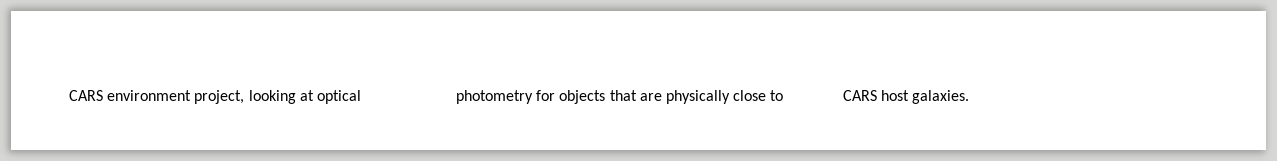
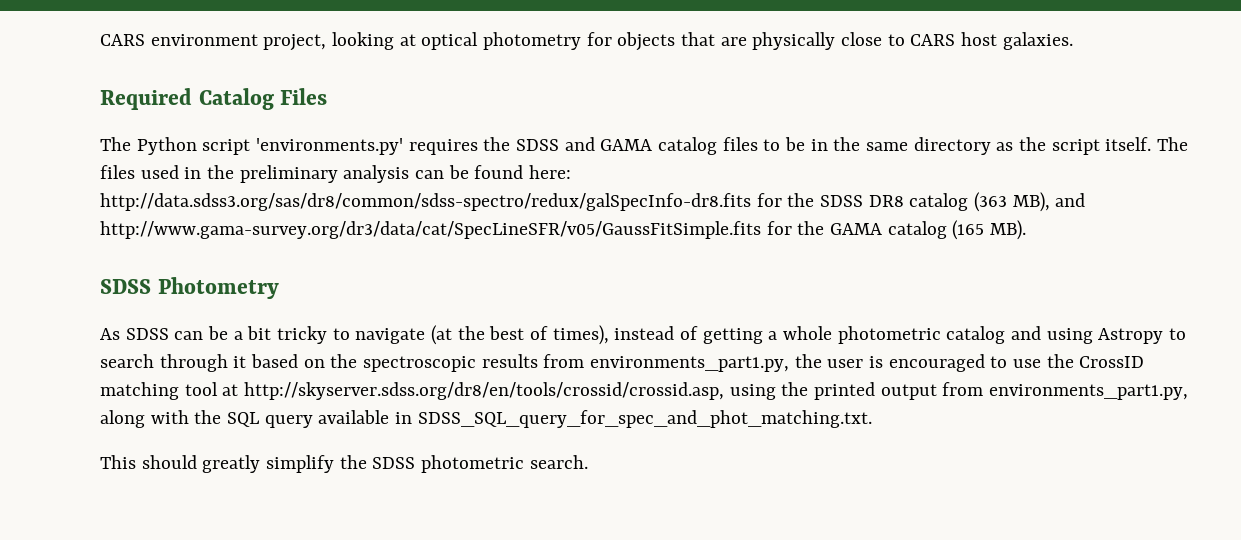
(970, 97) none -> [100,88,328,110] [100,137,1189,155] [100,165,572,183] [100,192,1086,212] [100,220,1027,240] [100,277,279,299] [100,325,1187,345] [100,354,1145,372] [100,382,1189,400] [100,410,872,428] [100,455,588,473] // Required Catalog Files // The Python script 'environments.py' requires the SDSS and GAMA catalog files to be in the same directory as the script itself. The files used in the preliminary analysis can be found here: http://data.sdss3.org/sas/dr8/common/sdss-spectro/redux/galSpecInfo-dr8.fits for the SDSS DR8 catalog (363 MB), and http://www.gama-survey.org/dr3/data/cat/SpecLineSFR/v05/GaussFitSimple.fits for the GAMA catalog (165 MB). // SDSS Photometry // As SDSS can be a bit tricky to navigate (at the best of times), instead of getting a whole photometric catalog and using Astropy to search through it based on the spectroscopic results from environments_part1.py, the user is encouraged to use the CrossID matching tool at http://skyserver.sdss.org/dr8/en/tools/crossid/crossid.asp, using the printed output from environments_part1.py, along with the SQL query available in SDSS_SQL_query_for_spec_and_phot_matching.txt. // This should greatly simplify the SDSS photometric search.

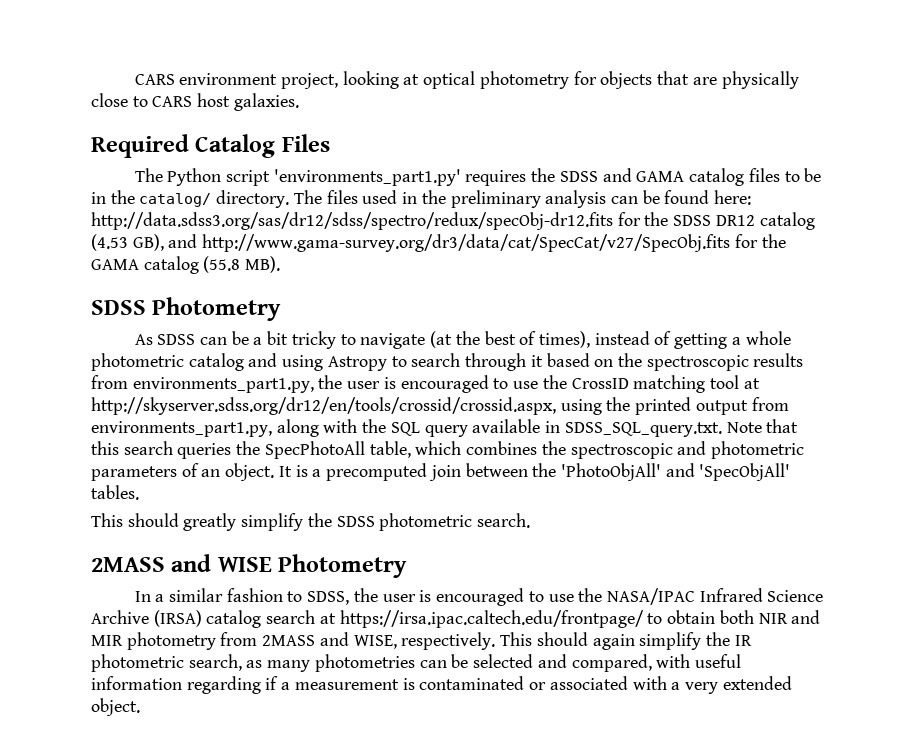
[256,138,404,155] 'environments.py' -> [273,169,461,186] 'environments_part1.py'
[866,137,1152,155] same directory as the script itself. -> [139,190,290,208] catalog/ directory.
[100,193,751,211] http://data.sdss3.org/sas/dr8/common/sdss-spectro/redux/galSpecInfo-dr8.fits -> [91,212,613,230] http://data.sdss3.org/sas/dr12/sdss/spectro/redux/specObj-dr12.fits
[868,192,1086,212] [100,221,761,239] DR8 catalog (363 MB), and http://www.gama-survey.org/dr3/data/cat/SpecLineSFR/v05/GaussFitSimple.fits -> [715,212,815,230] [91,234,731,252] DR12 catalog (4.53 GB), and http://www.gama-survey.org/dr3/data/cat/SpecCat/v27/SpecObj.fits
[952,220,985,240] (165 -> [203,256,241,273] (55.8
[244,382,725,400] http://skyserver.sdss.org/dr8/en/tools/crossid/crossid.asp, -> [91,397,556,415] http://skyserver.sdss.org/dr12/en/tools/crossid/crossid.aspx,
[417,410,872,428] SDSS_SQL_query_for_spec_and_phot_matching.txt. -> [564,419,799,437] [91,441,804,459] [91,463,791,481] [91,485,139,500] SDSS_SQL_query.txt. Note that this search queries the SpecPhotoAll table, which combines the spectroscopic and photometric parameters of an object. It is a precomputed join between the 'PhotoObjAll' and 'SpecObjAll' tables.
(588, 462) none -> [91,554,408,578] [134,588,824,606] [91,610,821,628] [91,632,752,650] [91,654,741,672] [91,676,792,694] [91,698,140,716] // 2MASS and WISE Photometry // In a similar fashion to SDSS, the user is encouraged to use the NASA/IPAC Infrared Science Archive (IRSA) catalog search at https://irsa.ipac.caltech.edu/frontpage/ to obtain both NIR and MIR photometry from 2MASS and WISE, respectively. This should again simplify the IR photometric search, as many photometries can be selected and compared, with useful information regarding if a measurement is contaminated or associated with a very extended object.

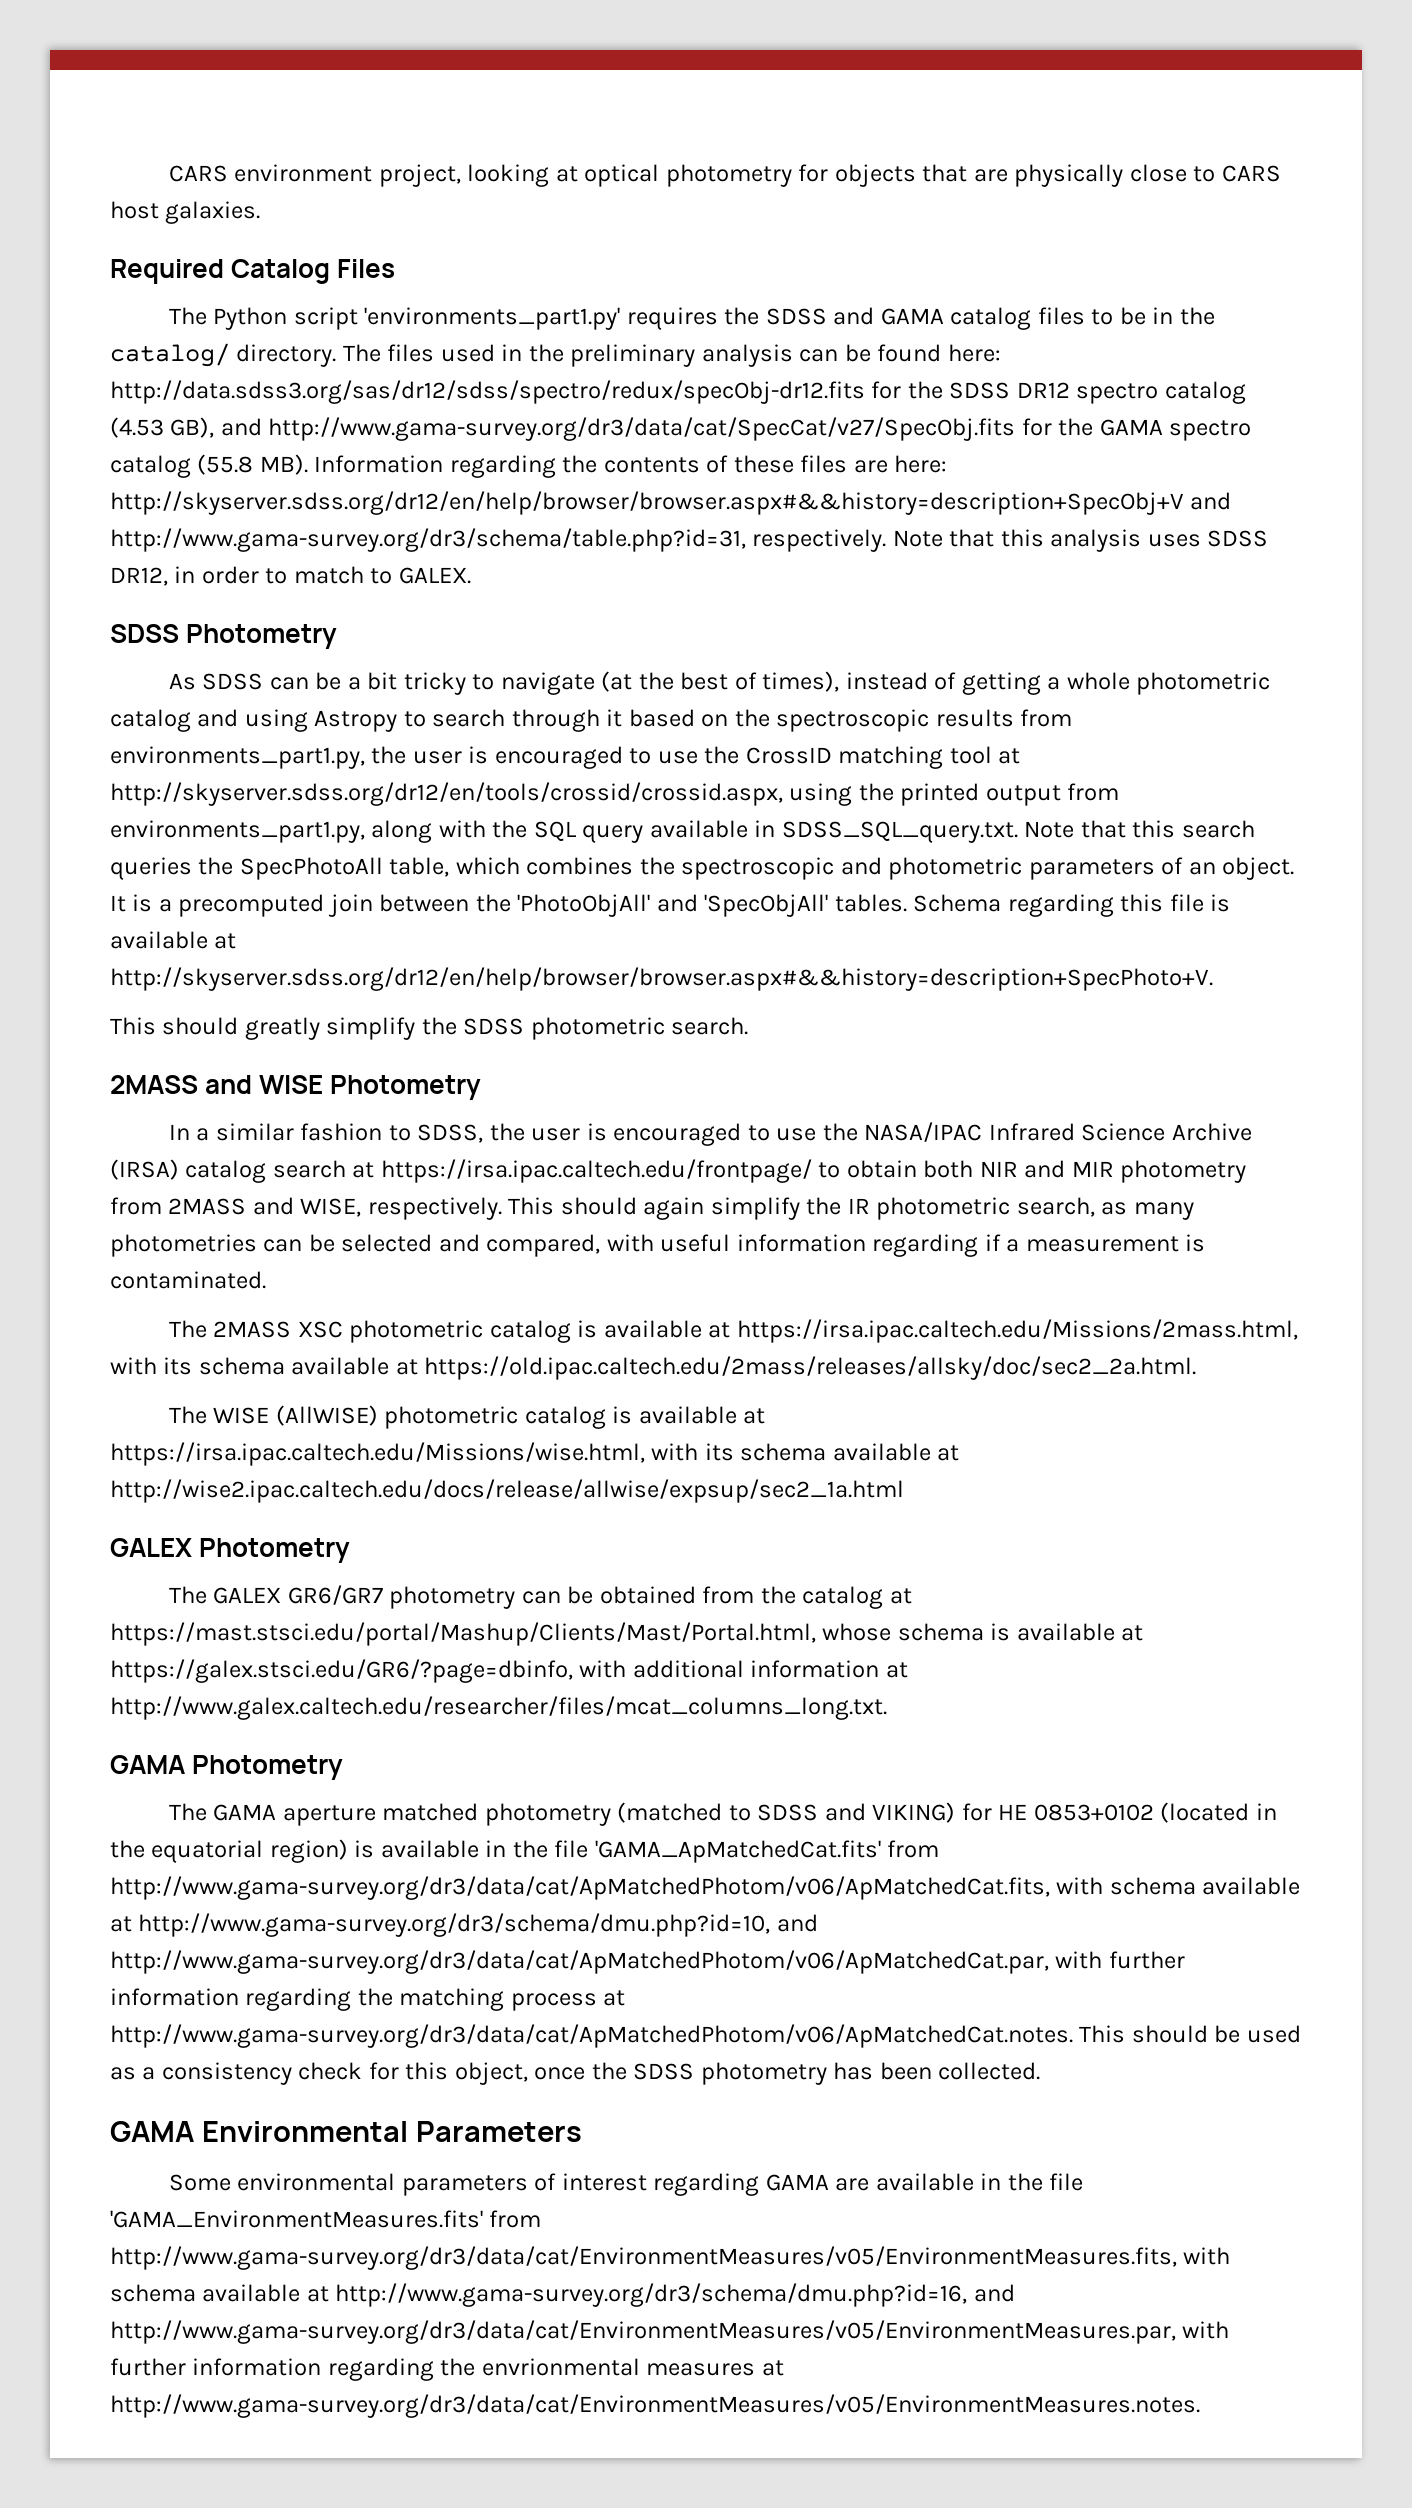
(755, 220) none -> [1076,383,1159,404] spectro
(139, 264) none -> [1169,420,1252,441] spectro
(281, 264) none -> [314,455,948,478] [110,491,1232,515] [110,528,1269,552] [110,566,471,586] Information regarding the contents of these files are here: http://skyserver.sdss.org/dr12/en/help/browser/browser.aspx#&&history=description+SpecObj+V and http://www.gama-survey.org/dr3/schema/table.php?id=31, respectively. Note that this analysis uses SDSS DR12, in order to match to GALEX.
(139, 492) none -> [913,894,1231,917] [110,931,237,949] [110,967,1213,991] Schema regarding this file is available at http://skyserver.sdss.org/dr12/en/help/browser/browser.aspx#&&history=description+SpecPhoto+V.
[419,676,792,694] [91,698,140,716] contaminated or associated with a very extended object. -> [110,1271,266,1289] [168,1319,1298,1343] [110,1356,1197,1380] [168,1405,766,1429] [110,1442,960,1466] [110,1479,904,1503] [110,1538,351,1563] [168,1585,912,1609] [110,1622,1144,1646] [110,1659,908,1683] [110,1696,887,1720] [110,1755,344,1780] [168,1802,1277,1826] [110,1839,940,1863] [110,1876,1301,1900] [110,1913,818,1937] [110,1950,1185,1974] [110,1988,626,2011] [110,2024,1301,2048] [110,2062,1041,2085] [110,2121,582,2142] [168,2173,1084,2196] [110,2210,542,2228] [110,2246,1231,2270] [110,2283,1015,2307] [110,2320,1230,2344] [110,2358,784,2381] [110,2394,1200,2418] contaminated. // The 2MASS XSC photometric catalog is available at https://irsa.ipac.caltech.edu/Missions/2mass.html, with its schema available at https://old.ipac.caltech.edu/2mass/releases/allsky/doc/sec2_2a.html. // The WISE (AllWISE) photometric catalog is available at https://irsa.ipac.caltech.edu/Missions/wise.html, with its schema available at http://wise2.ipac.caltech.edu/docs/release/allwise/expsup/sec2_1a.html // GALEX Photometry // The GALEX GR6/GR7 photometry can be obtained from the catalog at https://mast.stsci.edu/portal/Mashup/Clients/Mast/Portal.html, whose schema is available at https://galex.stsci.edu/GR6/?page=dbinfo, with additional information at http://www.galex.caltech.edu/researcher/files/mcat_columns_long.txt. // GAMA Photometry // The GAMA aperture matched photometry (matched to SDSS and VIKING) for HE 0853+0102 (located in the equatorial region) is available in the file 'GAMA_ApMatchedCat.fits' from http://www.gama-survey.org/dr3/data/cat/ApMatchedPhotom/v06/ApMatchedCat.fits, with schema available at http://www.gama-survey.org/dr3/schema/dmu.php?id=10, and http://www.gama-survey.org/dr3/data/cat/ApMatchedPhotom/v06/ApMatchedCat.par, with further information regarding the matching process at http://www.gama-survey.org/dr3/data/cat/ApMatchedPhotom/v06/ApMatchedCat.notes. This should be used as a consistency check for this object, once the SDSS photometry has been collected. // GAMA Environmental Parameters // Some environmental parameters of interest regarding GAMA are available in the file 'GAMA_EnvironmentMeasures.fits' from http://www.gama-survey.org/dr3/data/cat/EnvironmentMeasures/v05/EnvironmentMeasures.fits, with schema available at http://www.gama-survey.org/dr3/schema/dmu.php?id=16, and http://www.gama-survey.org/dr3/data/cat/EnvironmentMeasures/v05/EnvironmentMeasures.par, with further information regarding the envrionmental measures at http://www.gama-survey.org/dr3/data/cat/EnvironmentMeasures/v05/EnvironmentMeasures.notes.

